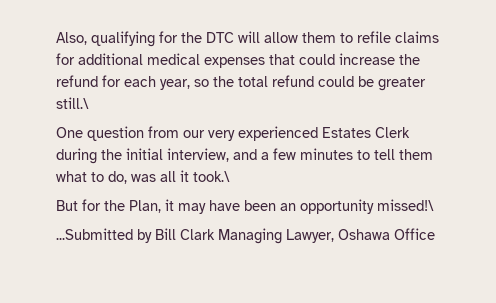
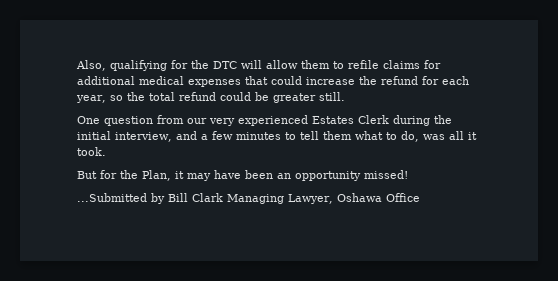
[56,97,89,109] still.\ -> [318,92,345,101] still.
[193,171,230,182] took.\ -> [77,147,106,156] took.
[377,199,434,211] missed!\ -> [364,170,408,179] missed!

